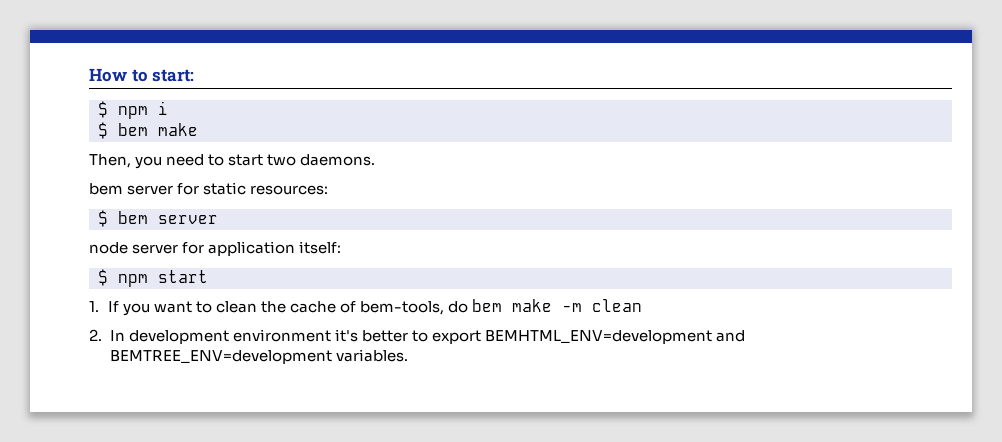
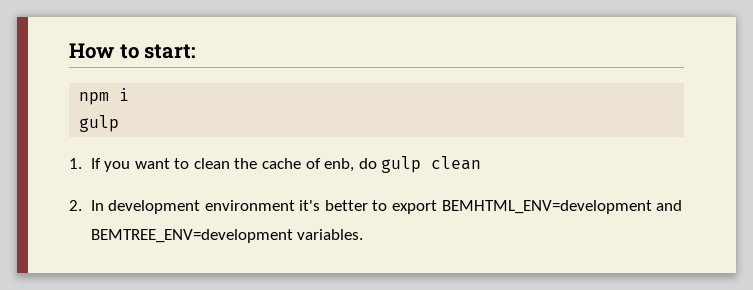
[98,101,108,118] $ -> (197, 51) none
[98,122,198,139] [89,154,376,169] [89,182,329,195] [98,210,218,227] [89,241,342,256] [98,269,208,287] $ bem make // Then, you need to start two daemons. // bem server for static resources: // $ bem server // node server for application itself: // $ npm start -> [79,115,120,132] gulp
[360,299,583,315] bem-tools, do bem make -m -> [324,156,422,173] enb, do gulp

